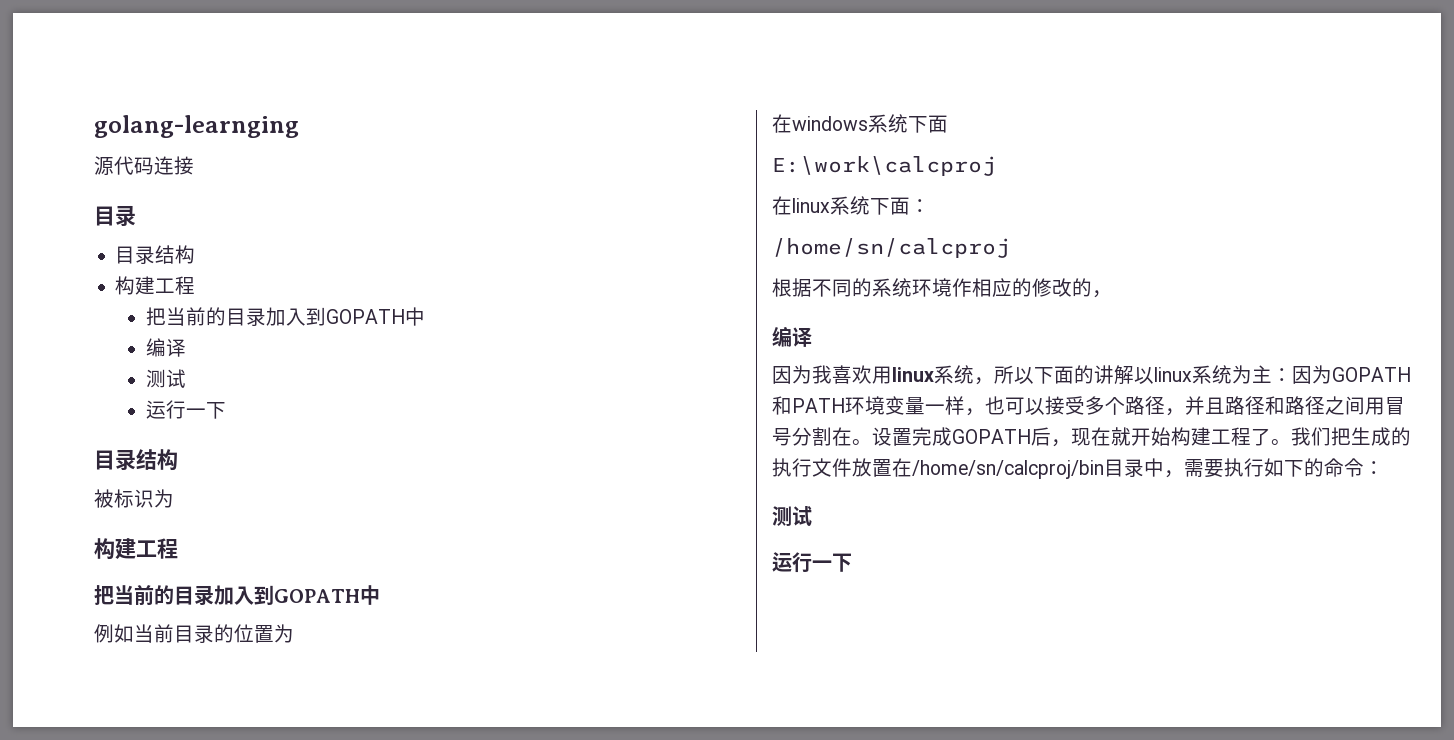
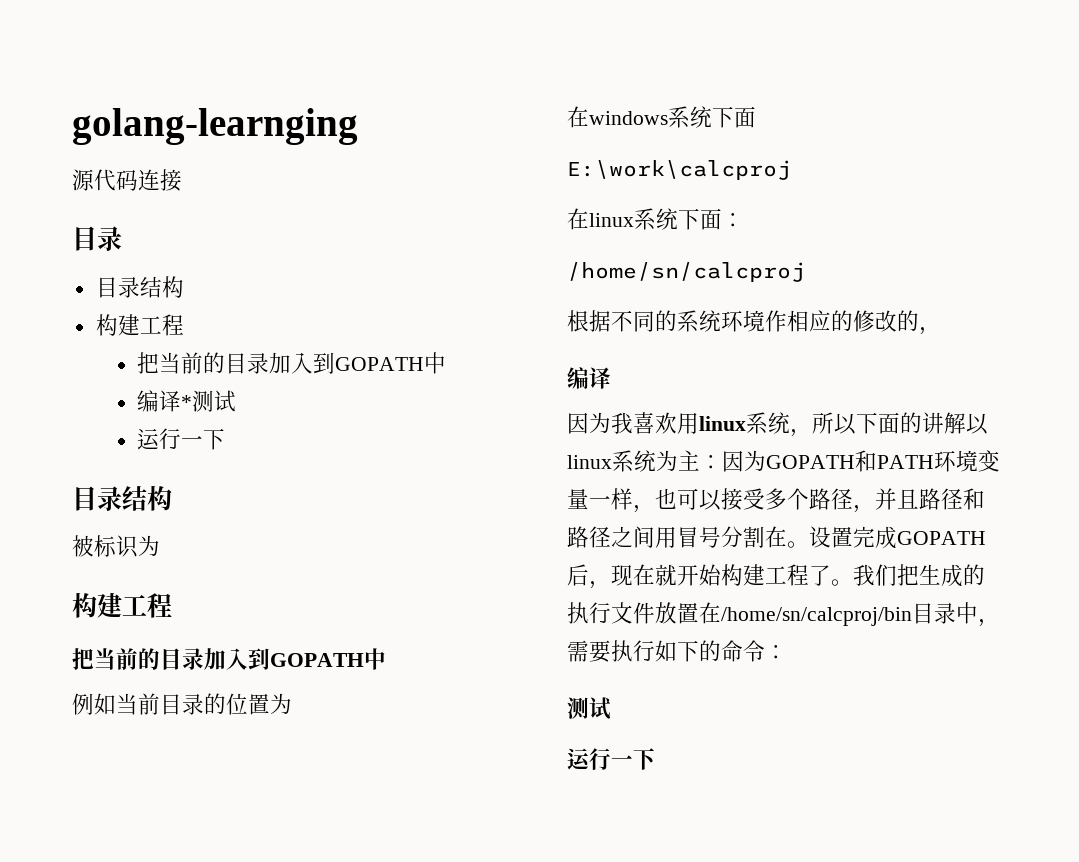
(186, 348) // -> [181,395,193,409] *

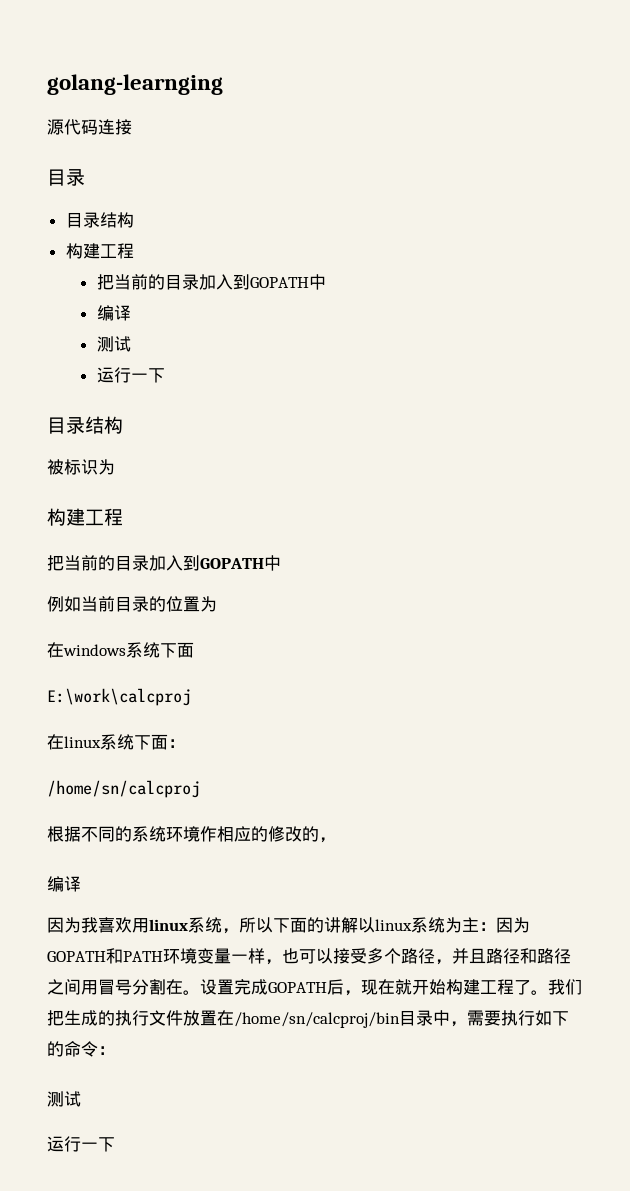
[181,395,193,409] * -> (131, 313) //

